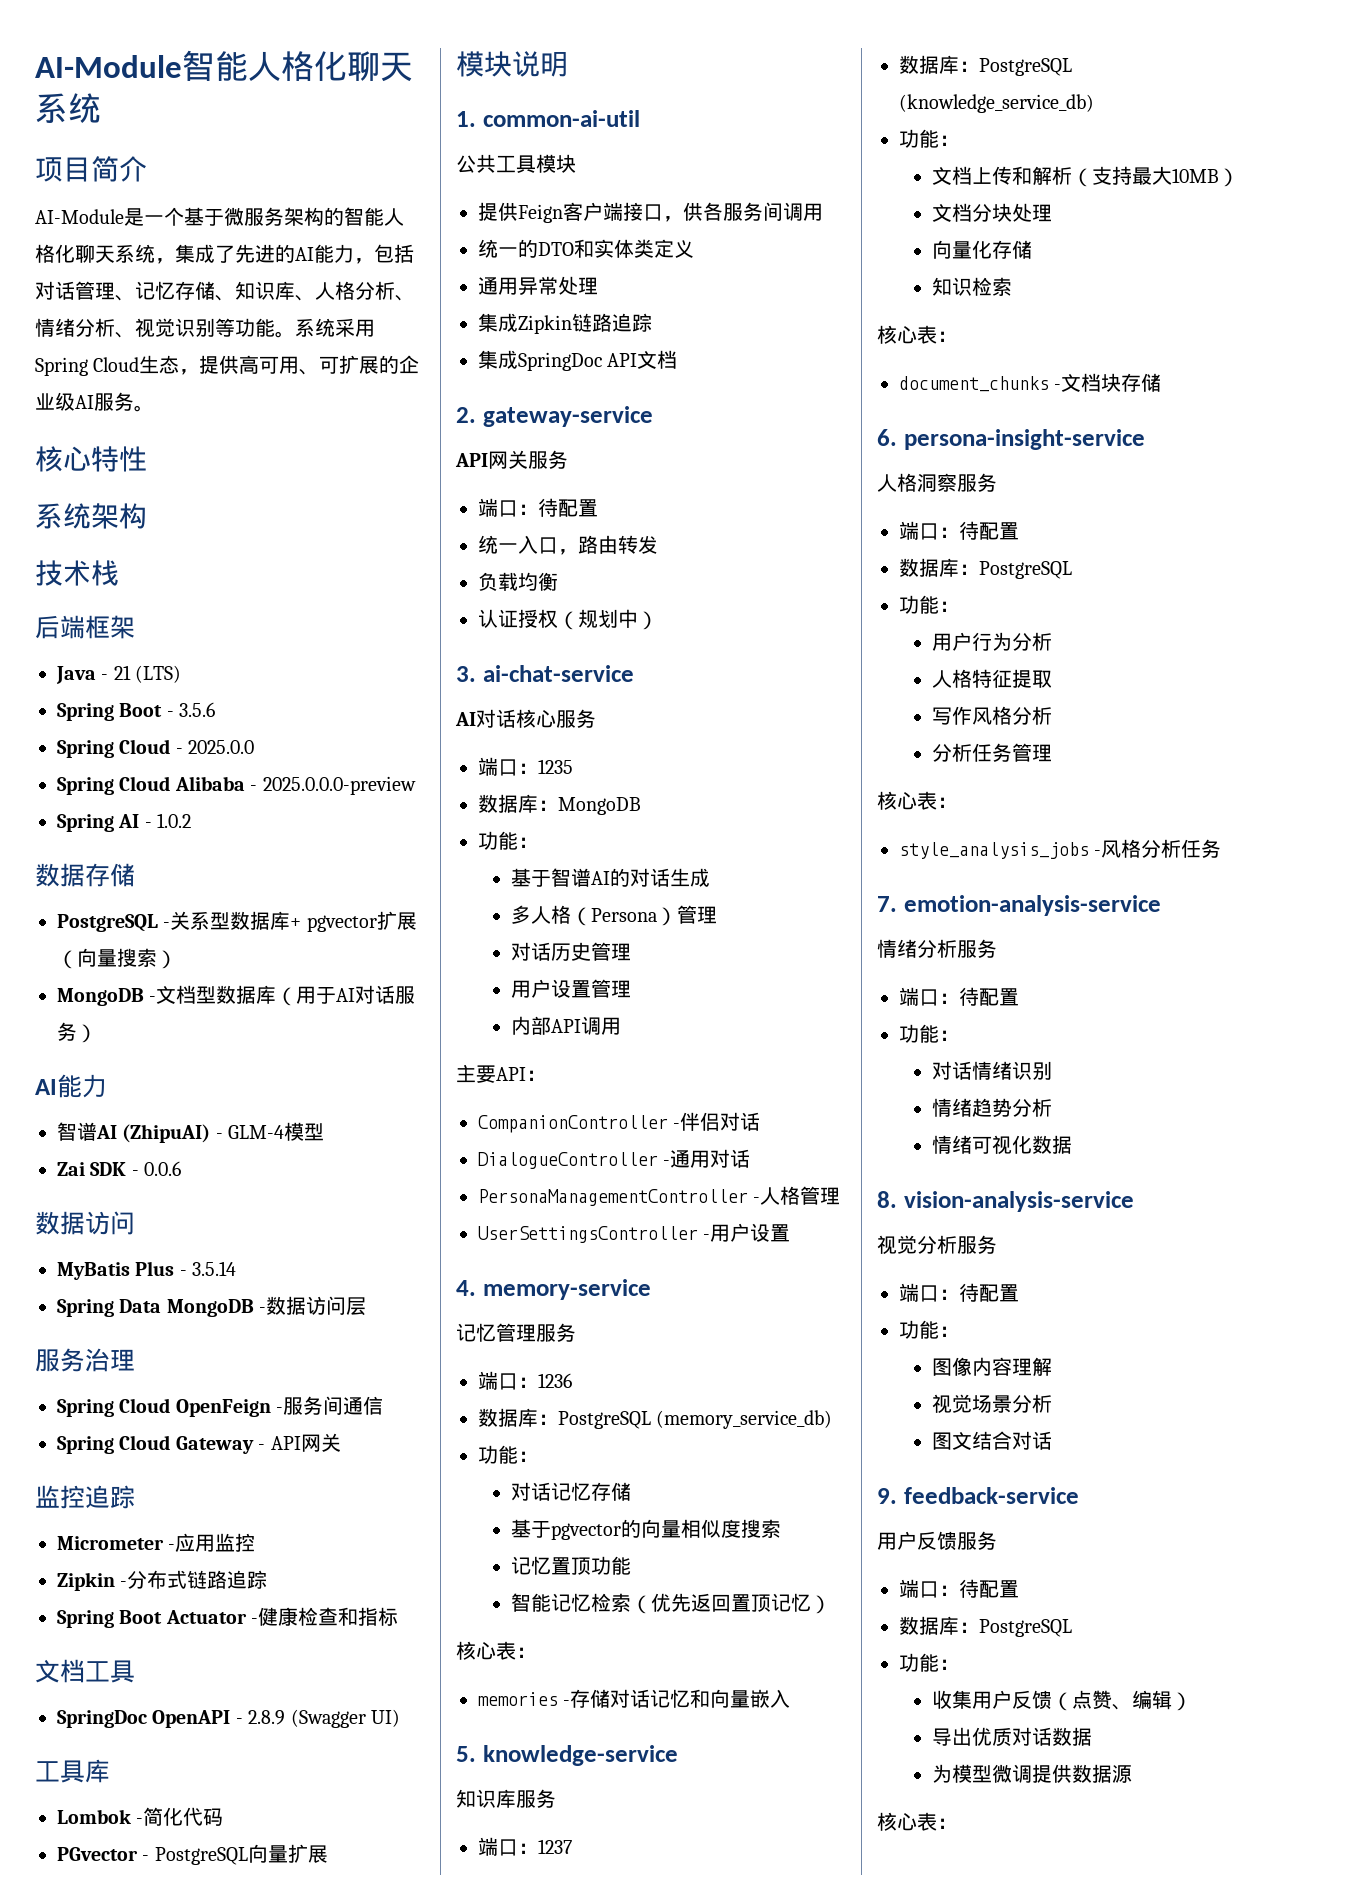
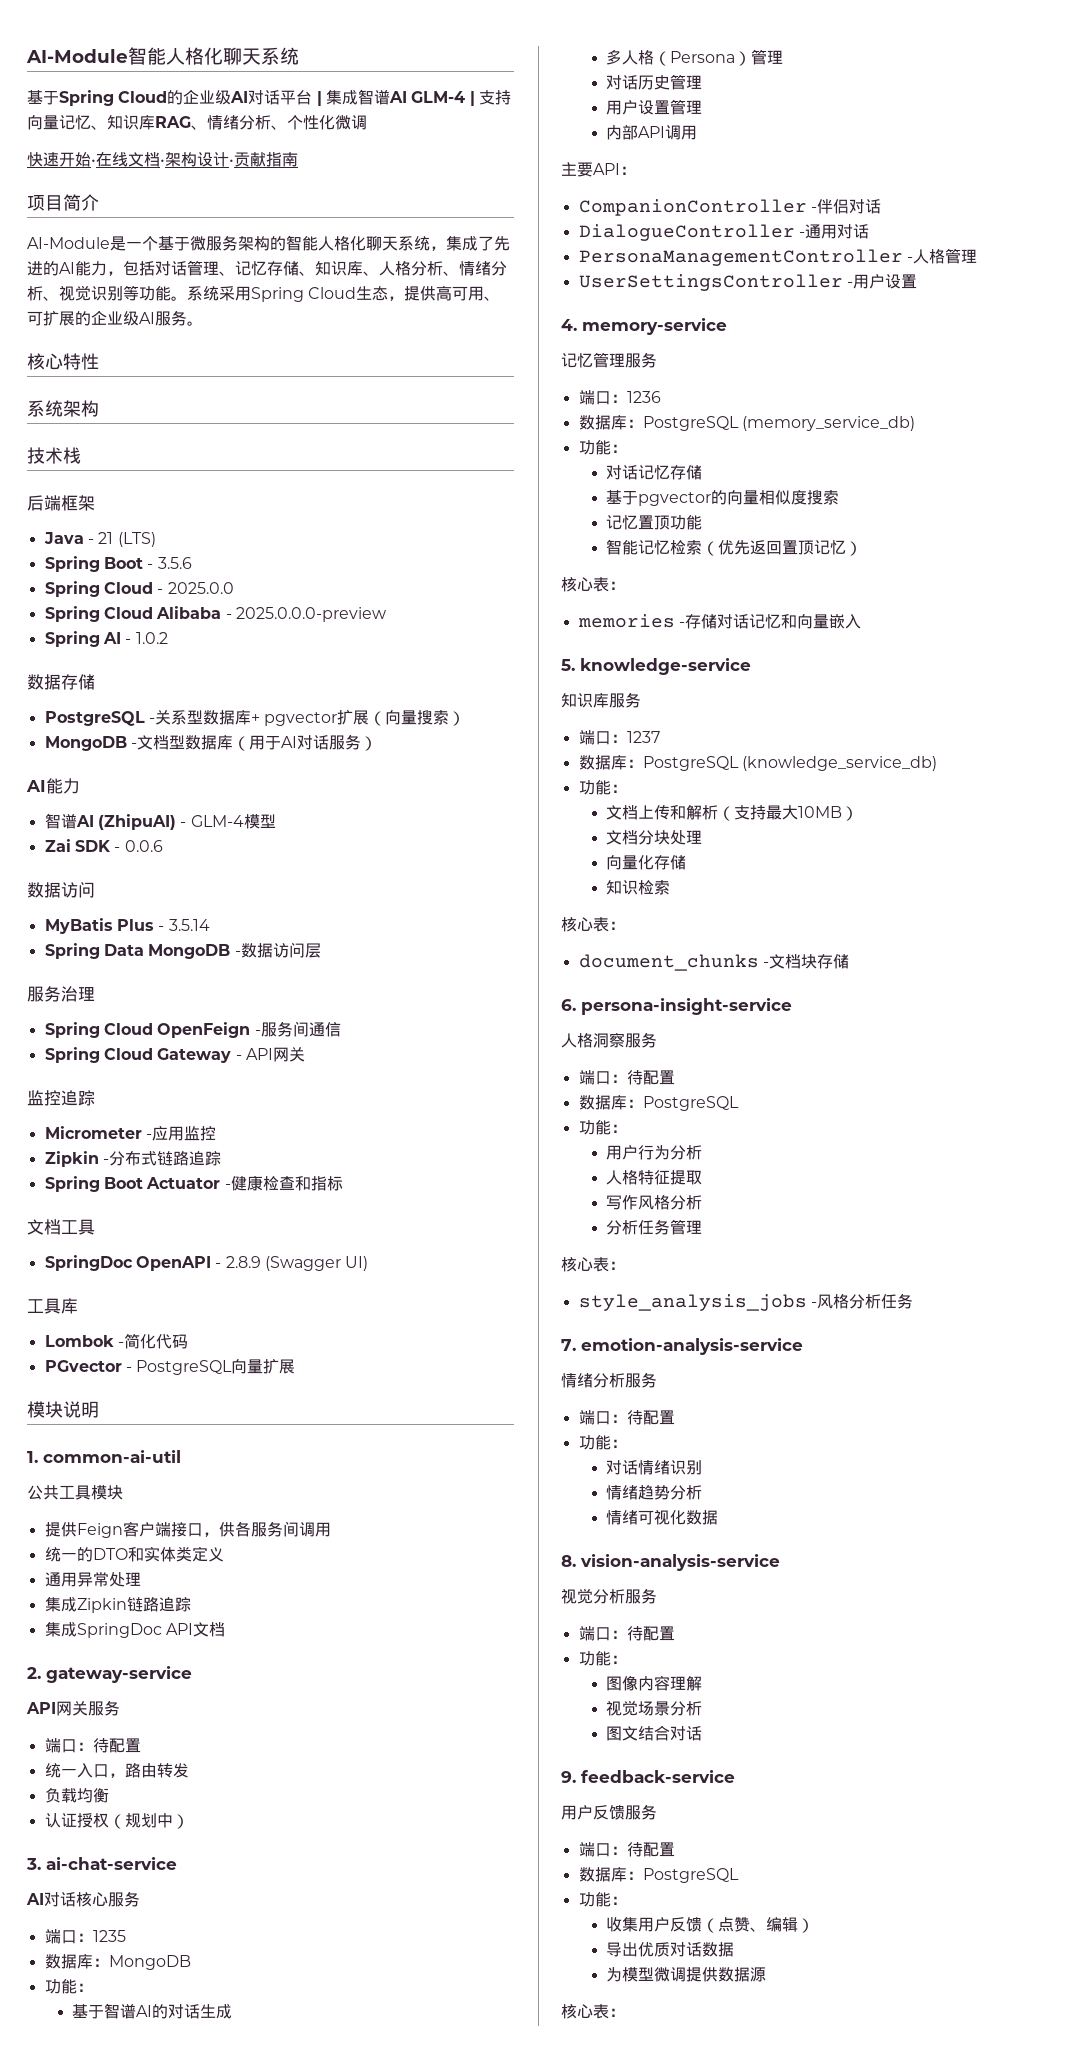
(101, 108) none -> [27,89,511,106] [27,115,367,130] [27,152,298,167] // 基于Spring Cloud的企业级AI对话平台 | 集成智谱AI GLM-4 | 支持向量记忆、知识库RAG、情绪分析、个性化微调 // 快速开始•在线文档•架构设计•贡献指南

